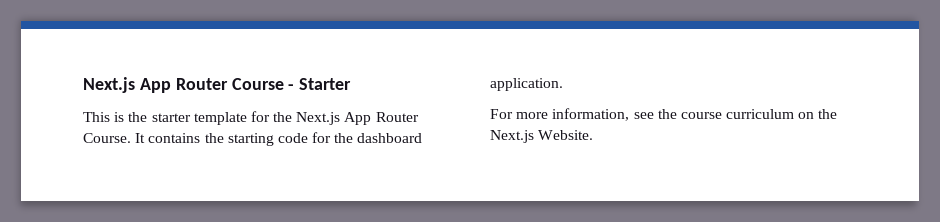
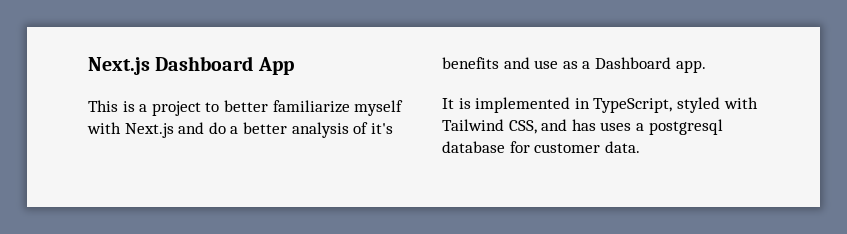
[83,77,352,93] [83,111,419,125] [83,132,423,146] [490,78,563,91] [490,108,838,121] [490,130,594,143] Next.js App Router Course - Starter // This is the starter template for the Next.js App Router Course. It contains the starting code for the dashboard application. // For more information, see the course curriculum on the Next.js Website. -> [88,56,294,75] [88,100,404,116] [87,122,393,138] [442,57,706,73] [442,97,758,113] [442,119,723,135] [442,141,640,153] Next.js Dashboard App // This is a project to better familiarize myself with Next.js and do a better analysis of it's benefits and use as a Dashboard app. // It is implemented in TypeScript, styled with Tailwind CSS, and has uses a postgresql database for customer data.

